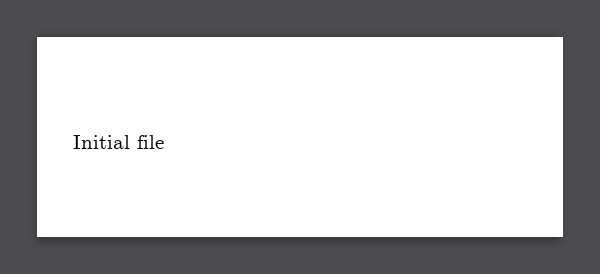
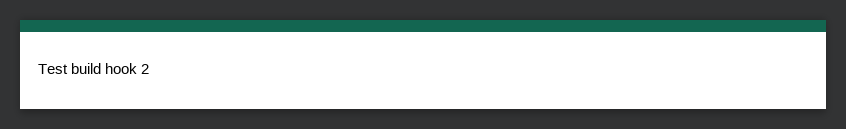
[73,135,164,149] Initial file -> [38,63,150,74] Test build hook 2

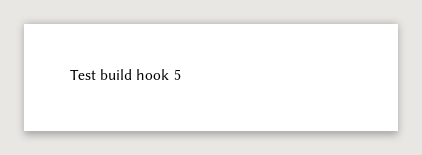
[141,64,150,74] 2 -> [173,69,181,80] 5

